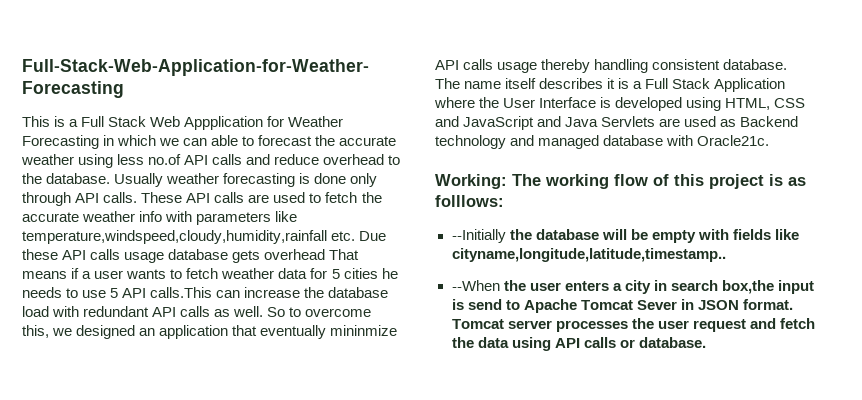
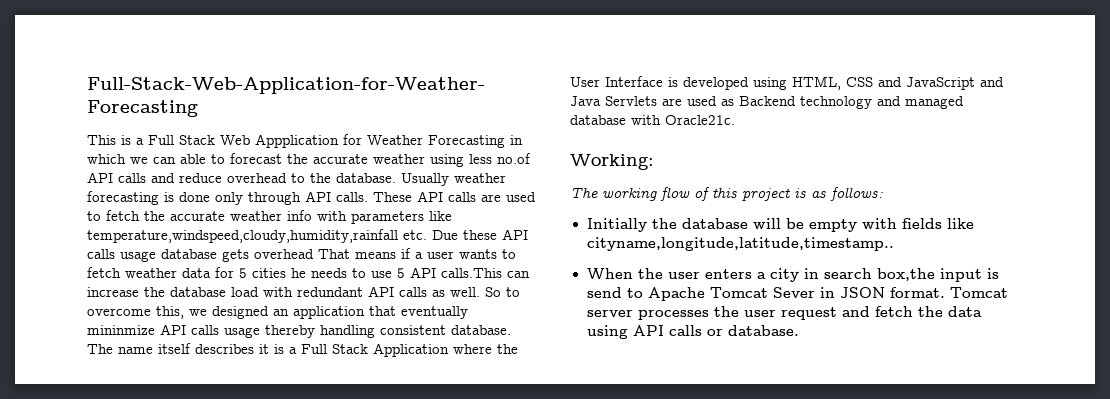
(507, 181) none -> (654, 162) //
[435,195,504,207] [451,229,506,243] folllows: // --Initially -> [830,187,883,201] [586,218,647,232] follows: // Initially
[451,280,500,291] --When -> [586,268,633,280] When

